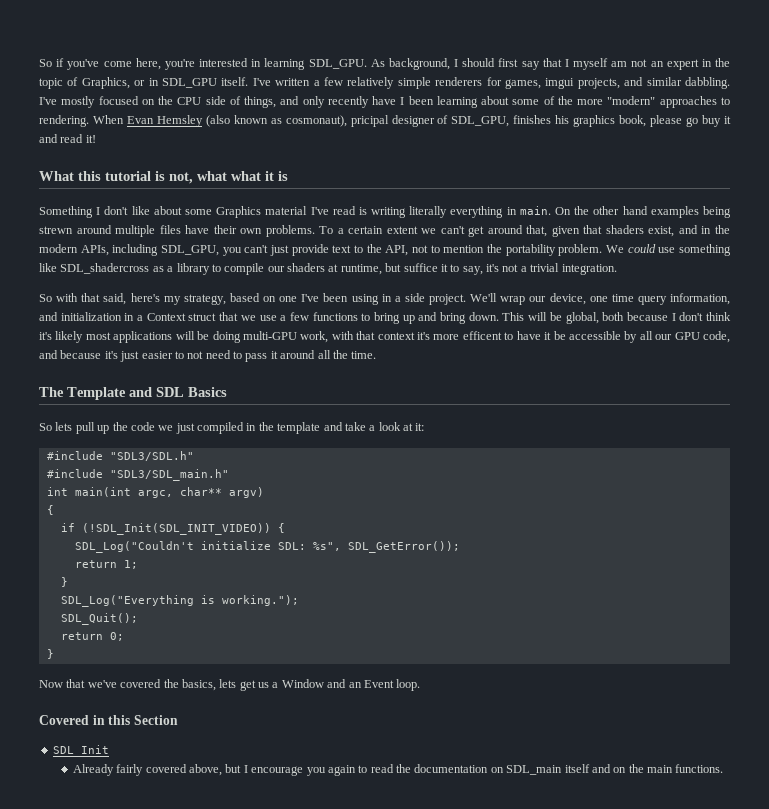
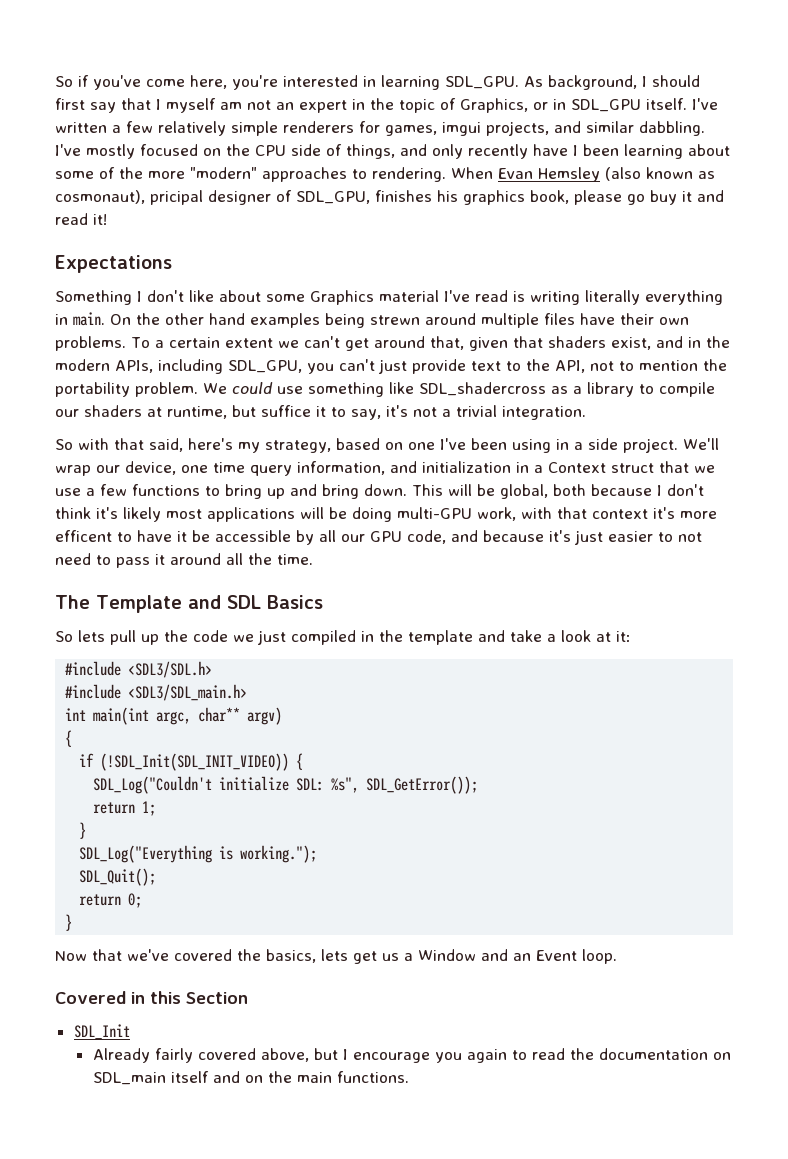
[39,171,288,184] What this tutorial is not, what what it is -> [55,255,172,273] Expectations
[109,451,194,461] [46,469,229,481] "SDL3/SDL.h" // #include "SDL3/SDL_main.h" -> [128,661,213,678] [65,684,248,701] <SDL3/SDL.h> // #include <SDL3/SDL_main.h>

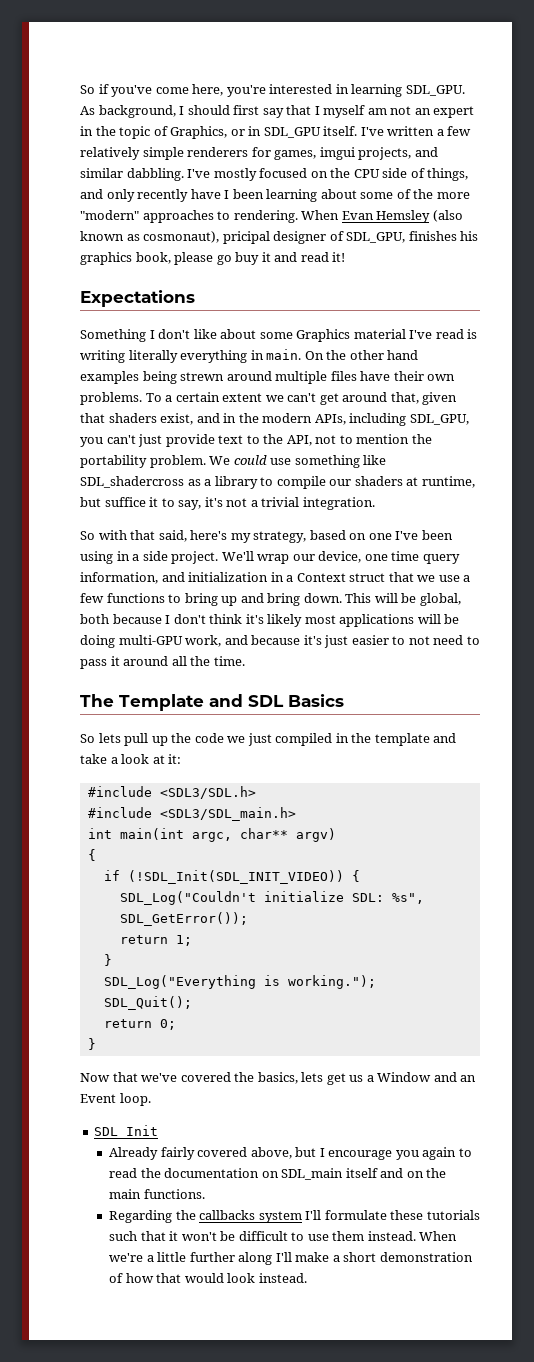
[521,507,717,519] [55,530,446,545] with that context it's more efficent to have it be accessible by all our GPU code, -> (222, 641) none
[55,991,248,1004] // Covered in this Section -> (151, 1099) none
(409, 1077) none -> [109,1210,480,1223] [109,1231,458,1241] [109,1252,473,1265] [109,1273,307,1283] // Regarding the callbacks system I'll formulate these tutorials such that it won't be difficult to use them instead. When we're a little further along I'll make a short demonstration of how that would look instead.

